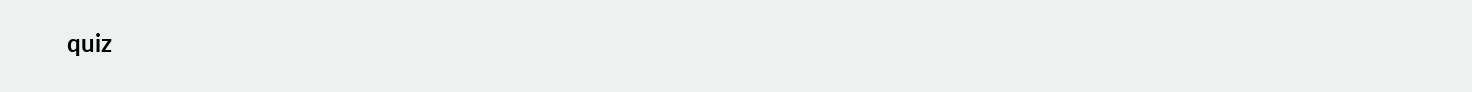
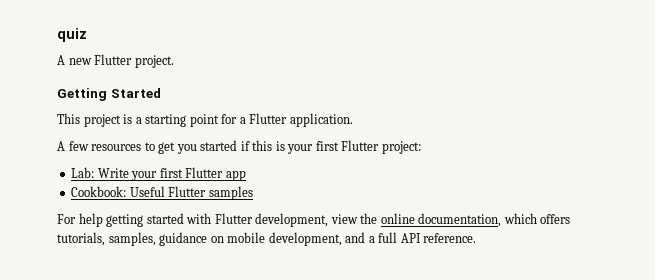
(112, 44) none -> [57,54,174,68] [57,88,161,101] [57,113,353,127] [57,140,421,154] [71,167,246,181] [71,186,253,200] [57,213,571,227] [57,232,477,246] // A new Flutter project. // Getting Started // This project is a starting point for a Flutter application. // A few resources to get you started if this is your first Flutter project: // Lab: Write your first Flutter app // Cookbook: Useful Flutter samples // For help getting started with Flutter development, view the online documentation, which offers tutorials, samples, guidance on mobile development, and a full API reference.

